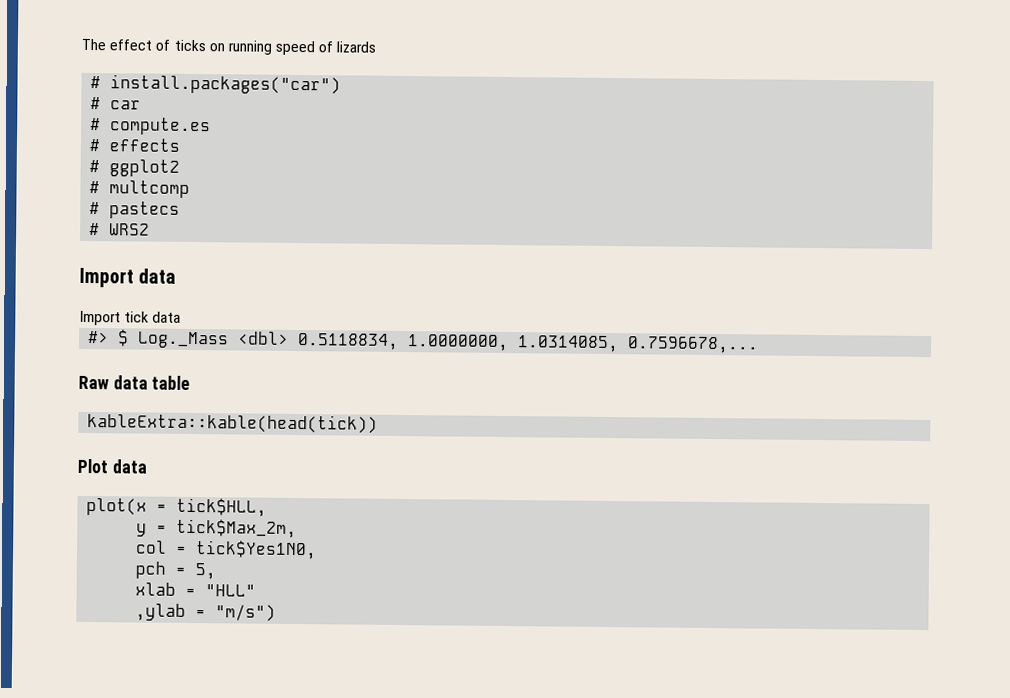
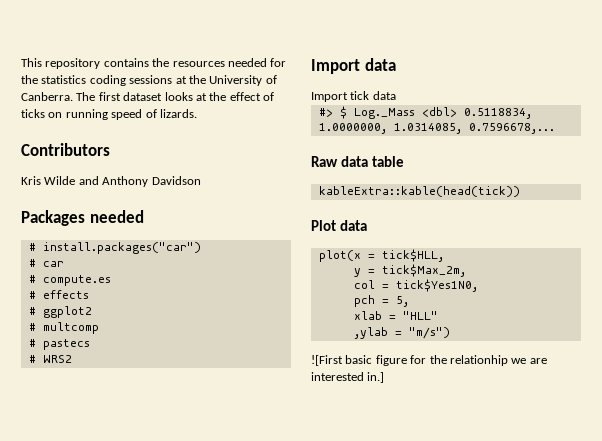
[81,38,106,51] The -> [21,58,287,69] [21,75,277,86] [21,92,227,101] This repository contains the resources needed for the statistics coding sessions at the University of Canberra. The first dataset looks at the
[336,41,377,53] lizards -> [159,109,197,118] [21,143,110,156] [21,176,201,187] [21,210,144,226] lizards. // Contributors // Kris Wilde and Anthony Davidson // Packages needed
(277, 613) none -> [311,355,547,366] [311,372,385,383] // ![First basic figure for the relationhip we are interested in.]

